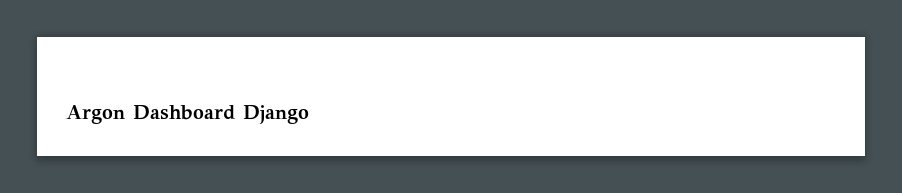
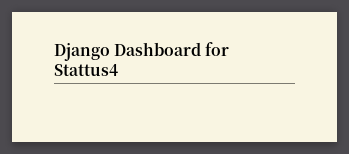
[66,105,309,124] Argon Dashboard Django -> [54,42,230,61] [54,64,118,76] Django Dashboard for Stattus4

